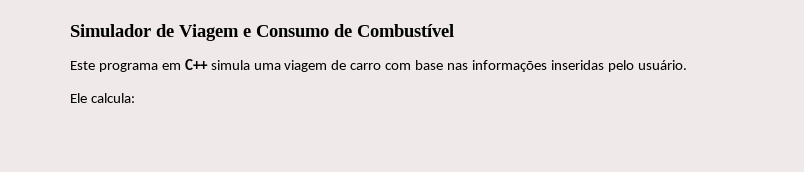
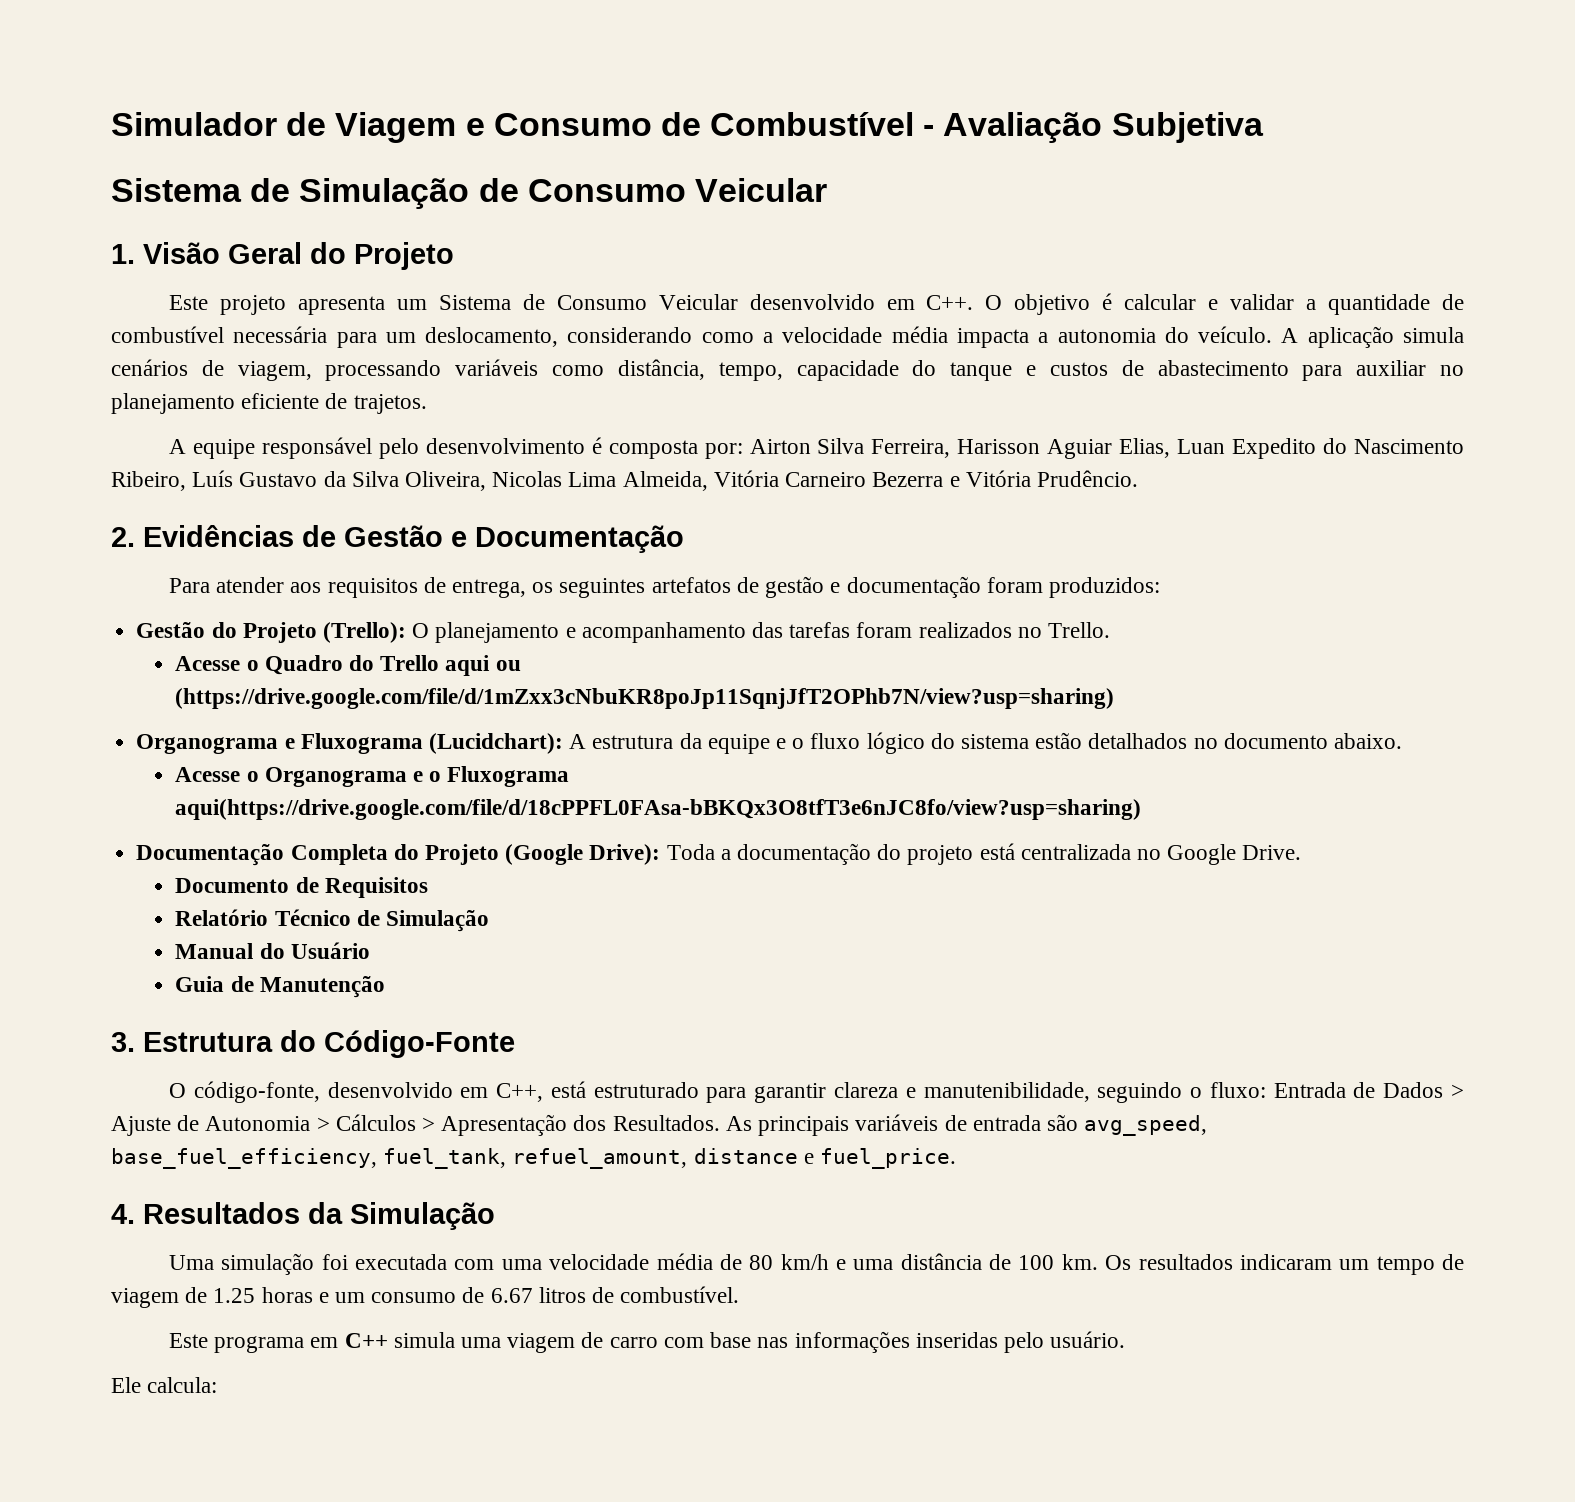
(454, 30) none -> [923,112,1264,143] [111,178,827,209] [111,242,454,270] [168,293,1464,315] [111,326,1464,348] [111,359,1464,381] [111,393,427,414] [168,437,1464,459] [111,470,1138,491] [111,525,684,553] [168,576,1160,598] [136,622,1111,643] [175,655,521,676] [175,688,1115,709] [136,732,1403,754] [175,766,570,787] [175,799,1142,820] [136,843,1302,866] [175,877,428,898] [175,909,489,932] [175,942,370,959] [175,976,385,998] [111,1030,515,1058] [168,1081,1464,1103] [111,1114,1208,1136] [111,1148,957,1169] [111,1202,495,1230] [168,1253,1465,1275] [111,1286,740,1308] - Avaliação Subjetiva // Sistema de Simulação de Consumo Veicular // 1. Visão Geral do Projeto // Este projeto apresenta um Sistema de Consumo Veicular desenvolvido em C++. O objetivo é calcular e validar a quantidade de combustível necessária para um deslocamento, considerando como a velocidade média impacta a autonomia do veículo. A aplicação simula cenários de viagem, processando variáveis como distância, tempo, capacidade do tanque e custos de abastecimento para auxiliar no planejamento eficiente de trajetos. // A equipe responsável pelo desenvolvimento é composta por: Airton Silva Ferreira, Harisson Aguiar Elias, Luan Expedito do Nascimento Ribeiro, Luís Gustavo da Silva Oliveira, Nicolas Lima Almeida, Vitória Carneiro Bezerra e Vitória Prudêncio. // 2. Evidências de Gestão e Documentação // Para atender aos requisitos de entrega, os seguintes artefatos de gestão e documentação foram produzidos: // Gestão do Projeto (Trello): O planejamento e acompanhamento das tarefas foram realizados no Trello. // Acesse o Quadro do Trello aqui ou (https://drive.google.com/file/d/1mZxx3cNbuKR8poJp11SqnjJfT2OPhb7N/view?usp=sharing) // Organograma e Fluxograma (Lucidchart): A estrutura da equipe e o fluxo lógico do sistema estão detalhados no documento abaixo. // Acesse o Organograma e o Fluxograma aqui(https://drive.google.com/file/d/18cPPFL0FAsa-bBKQx3O8tfT3e6nJC8fo/view?usp=sharing) // Documentação Completa do Projeto (Google Drive): Toda a documentação do projeto está centralizada no Google Drive. // Documento de Requisitos // Relatório Técnico de Simulação // Manual do Usuário // Guia de Manutenção // 3. Estrutura do Código-Fonte // O código-fonte, desenvolvido em C++, está estruturado para garantir clareza e manutenibilidade, seguindo o fluxo: Entrada de Dados > Ajuste de Autonomia > Cálculos > Apresentação dos Resultados. As principais variáveis de entrada são avg_speed, base_fuel_efficiency, fuel_tank, refuel_amount, distance e fuel_price. // 4. Resultados da Simulação // Uma simulação foi executada com uma velocidade média de 80 km/h e uma distância de 100 km. Os resultados indicaram um tempo de viagem de 1.25 horas e um consumo de 6.67 litros de combustível.

